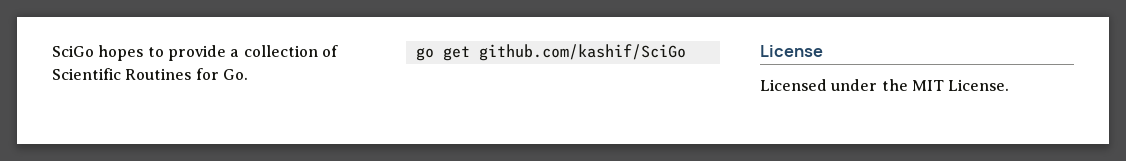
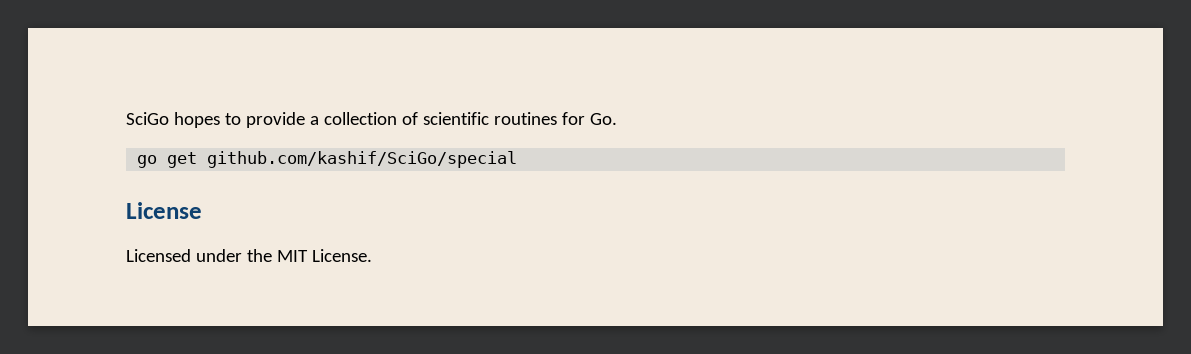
[52,68,192,80] Scientific Routines -> [422,112,557,125] scientific routines
[478,44,686,61] github.com/kashif/SciGo -> [207,151,518,168] github.com/kashif/SciGo/special

